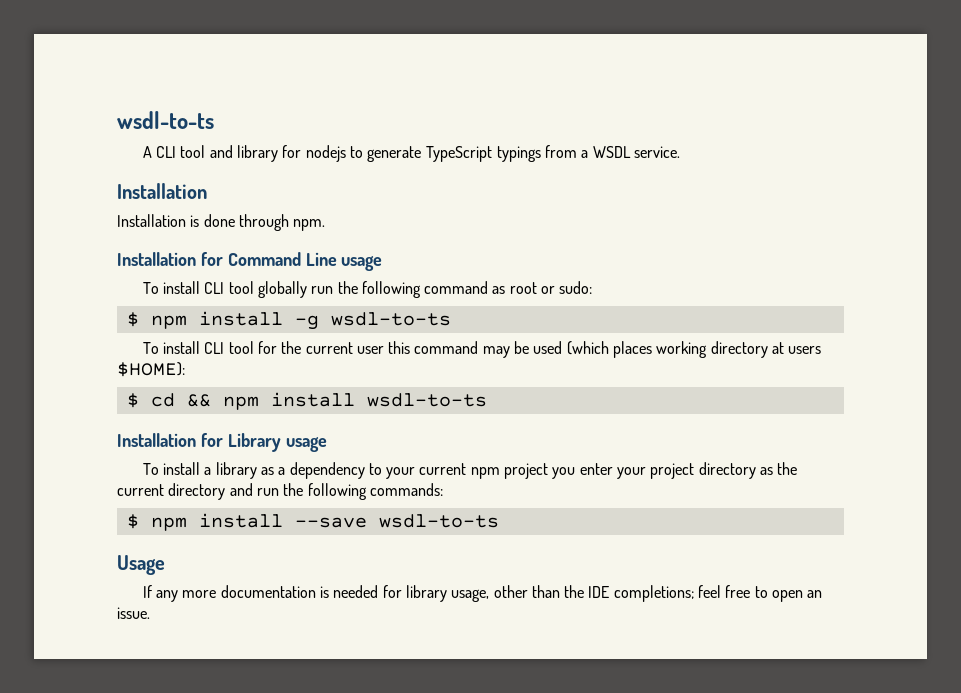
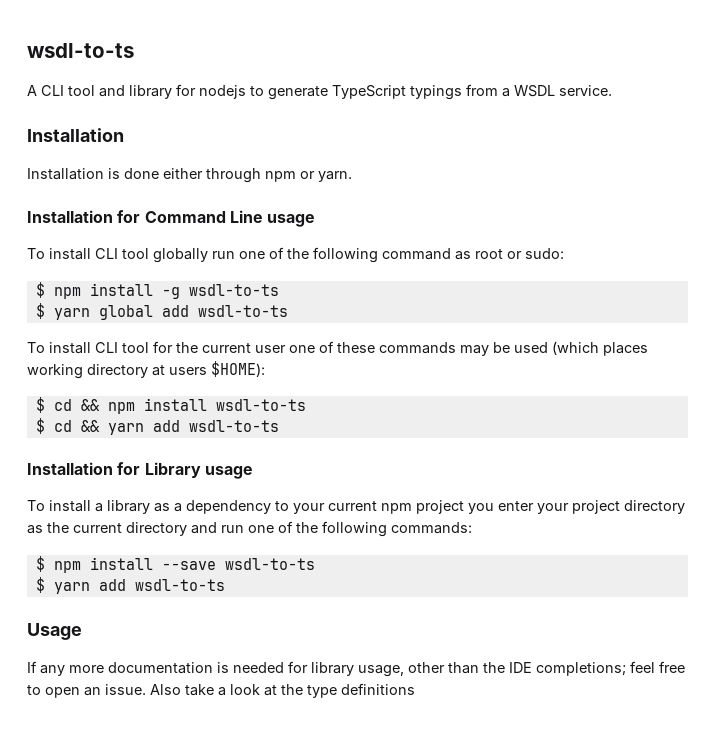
[238,214,326,231] through npm. -> [163,168,352,183] either through npm or yarn.
(334, 290) none -> [239,247,284,259] one of
(451, 319) none -> [35,303,288,320] // $ yarn global add wsdl-to-ts
[388,341,479,354] this command -> [289,341,456,354] one of these commands
(487, 400) none -> [35,418,279,435] // $ cd && yarn add wsdl-to-ts
(279, 492) none -> [248,521,293,533] one of
(499, 521) none -> [35,577,225,594] // $ yarn add wsdl-to-ts
(150, 613) none -> [150,683,415,698] Also take a look at the type definitions

